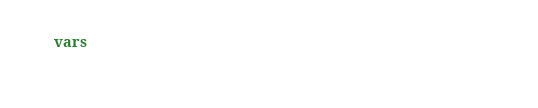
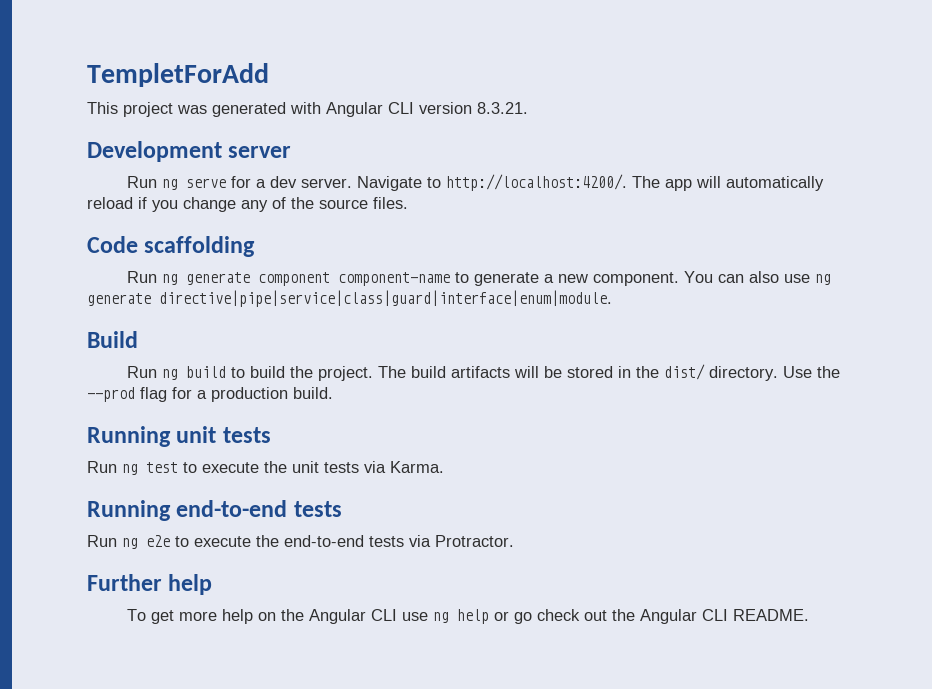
[54,39,87,47] vars -> [87,63,269,87] [87,102,528,117] [87,141,292,162] [127,174,825,191] [87,197,408,212] [87,236,256,257] [127,271,832,286] [87,290,612,307] [87,331,138,348] [127,364,841,381] [87,387,333,402] [87,426,271,447] [87,461,444,475] [87,500,342,521] [87,535,514,549] [87,574,213,595] [127,609,810,624] TempletForAdd // This project was generated with Angular CLI version 8.3.21. // Development server // Run ng serve for a dev server. Navigate to http://localhost:4200/. The app will automatically reload if you change any of the source files. // Code scaffolding // Run ng generate component component-name to generate a new component. You can also use ng generate directive|pipe|service|class|guard|interface|enum|module. // Build // Run ng build to build the project. The build artifacts will be stored in the dist/ directory. Use the --prod flag for a production build. // Running unit tests // Run ng test to execute the unit tests via Karma. // Running end-to-end tests // Run ng e2e to execute the end-to-end tests via Protractor. // Further help // To get more help on the Angular CLI use ng help or go check out the Angular CLI README.

